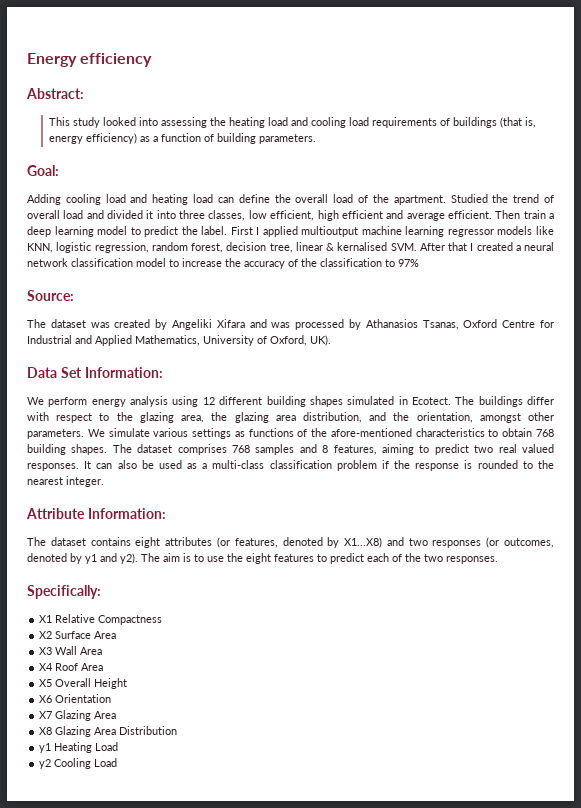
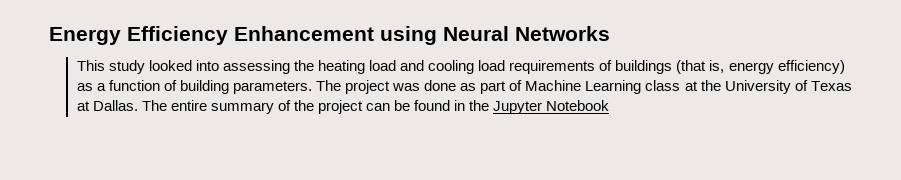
[80,53,153,67] [26,88,84,99] efficiency // Abstract: -> [127,26,610,45] Efficiency Enhancement using Neural Networks
[27,165,59,176] [27,194,554,205] [27,210,555,221] [27,226,555,237] [27,242,554,253] [27,258,419,269] [27,290,74,301] [27,319,555,330] [27,335,331,346] [27,367,163,378] [27,396,554,407] [27,412,554,423] [27,428,554,439] [27,444,554,455] [27,460,555,471] [27,476,104,487] [26,508,166,519] [27,537,554,548] [27,553,498,564] [27,585,101,599] [39,614,163,625] [39,631,117,639] [39,646,103,655] [39,663,104,671] [39,678,128,689] [39,694,112,703] [39,710,117,721] [39,726,178,737] [39,742,119,753] [39,758,118,769] // Goal: // Adding cooling load and heating load can define the overall load of the apartment. Studied the trend of overall load and divided it into three classes, low efficient, high efficient and average efficient. Then train a deep learning model to predict the label. First I applied multioutput machine learning regressor models like KNN, logistic regression, random forest, decision tree, linear & kernalised SVM. After that I created a neural network classification model to increase the accuracy of the classification to 97% // Source: // The dataset was created by Angeliki Xifara and was processed by Athanasios Tsanas, Oxford Centre for Industrial and Applied Mathematics, University of Oxford, UK). // Data Set Information: // We perform energy analysis using 12 different building shapes simulated in Ecotect. The buildings differ with respect to the glazing area, the glazing area distribution, and the orientation, amongst other parameters. We simulate various settings as functions of the afore-mentioned characteristics to obtain 768 building shapes. The dataset comprises 768 samples and 8 features, aiming to predict two real valued responses. It can also be used as a multi-class classification problem if the response is rounded to the nearest integer. // Attribute Information: // The dataset contains eight attributes (or features, denoted by X1...X8) and two responses (or outcomes, denoted by y1 and y2). The aim is to use the eight features to predict each of the two responses. // Specifically: // X1 Relative Compactness // X2 Surface Area // X3 Wall Area // X4 Roof Area // X5 Overall Height // X6 Orientation // X7 Glazing Area // X8 Glazing Area Distribution // y1 Heating Load // y2 Cooling Load -> [316,80,852,94] [76,100,610,114] The project was done as part of Machine Learning class at the University of Texas at Dallas. The entire summary of the project can be found in the Jupyter Notebook

